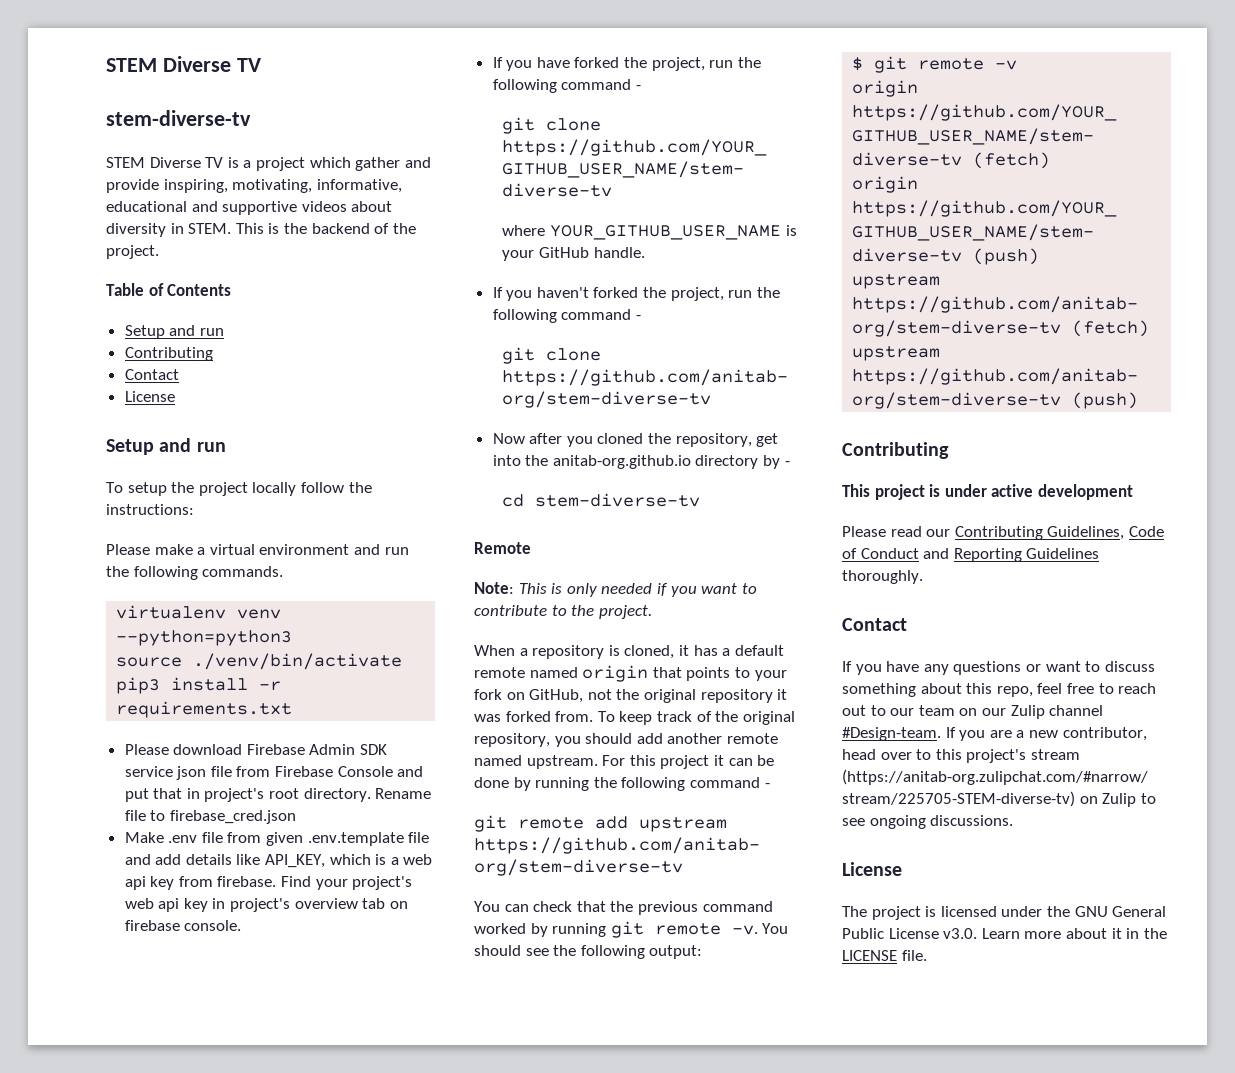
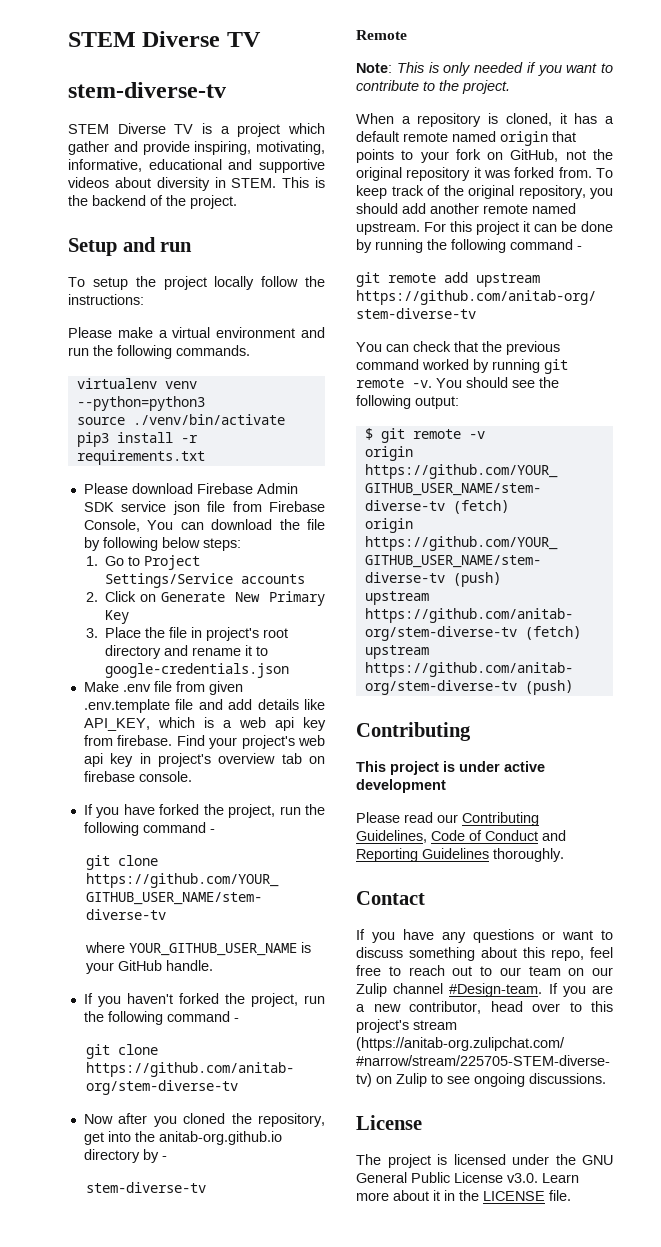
[106,283,232,296] [124,325,224,339] [124,347,213,361] [124,369,179,380] [124,391,175,402] // Table of Contents // Setup and run // Contributing // Contact // License -> (237, 202) none
[337,766,424,777] [124,788,432,802] [124,810,296,824] Console and put that in project's root directory. Rename file to firebase_cred.json -> [83,519,325,532] [83,537,241,551] [85,555,200,570] [104,573,305,588] [85,591,325,606] [104,610,129,624] [85,627,288,641] [104,645,268,659] [104,663,289,678] Console, You can download the file by following below steps: // 1. Go to Project Settings/Service accounts // 2. Click on Generate New Primary Key // 3. Place the file in project's root directory and rename it to google-credentials.json
[502,494,525,507] cd -> (167, 1158) none

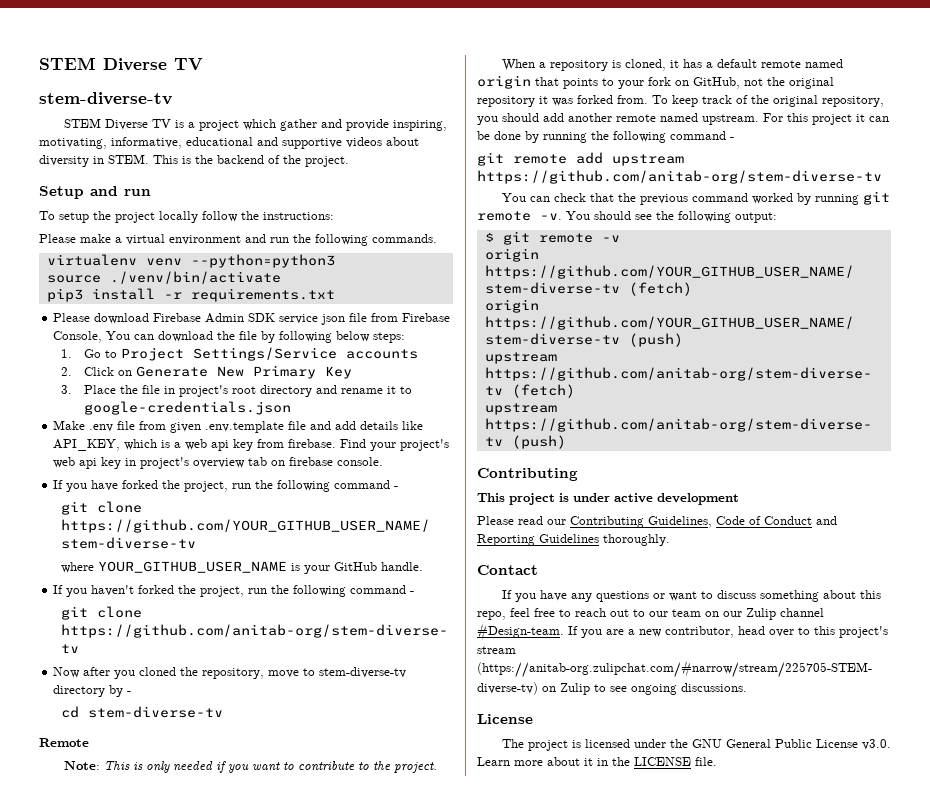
[83,1131,282,1145] get into the anitab-org.github.io -> [268,667,407,678] move to stem-diverse-tv
(167, 1158) none -> [61,706,80,718] cd

